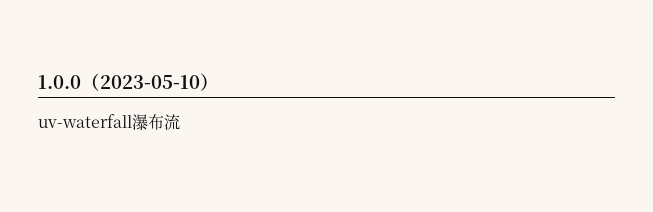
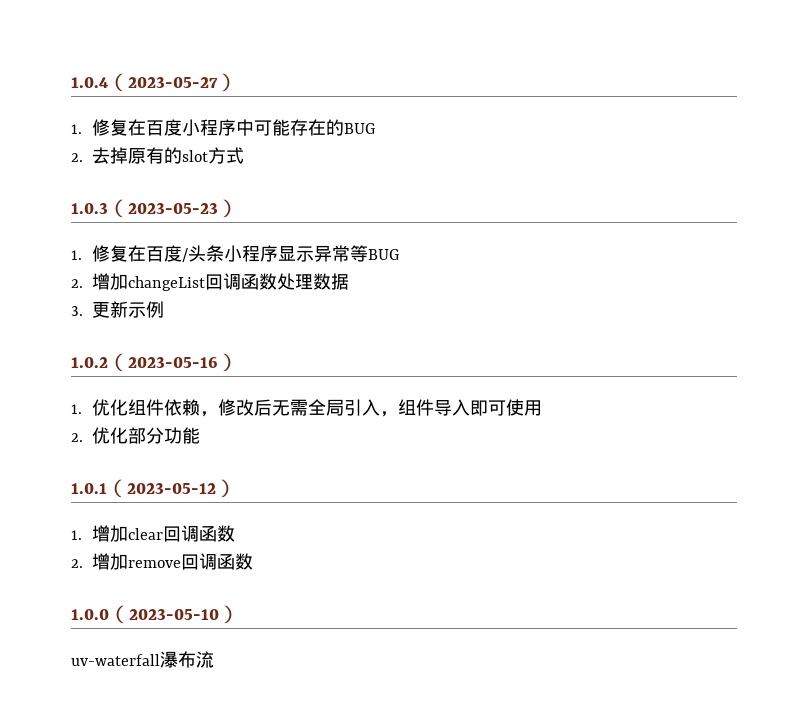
(38, 82) none -> [71,73,237,92] [71,119,375,136] [71,147,244,164] [71,199,238,218] [71,245,399,262] [71,273,349,291] [71,301,164,318] [71,353,238,372] [71,399,542,417] [71,427,200,444] [71,479,236,498] [71,525,235,542] [71,553,253,570] 1.0.4（2023-05-27） // 1.修复在百度小程序中可能存在的BUG // 2.去掉原有的slot方式 // 1.0.3（2023-05-23） // 1.修复在百度/头条小程序显示异常等BUG // 2.增加changeList回调函数处理数据 // 3.更新示例 // 1.0.2（2023-05-16） // 1.优化组件依赖，修改后无需全局引入，组件导入即可使用 // 2.优化部分功能 // 1.0.1（2023-05-12） // 1.增加clear回调函数 // 2.增加remove回调函数 //

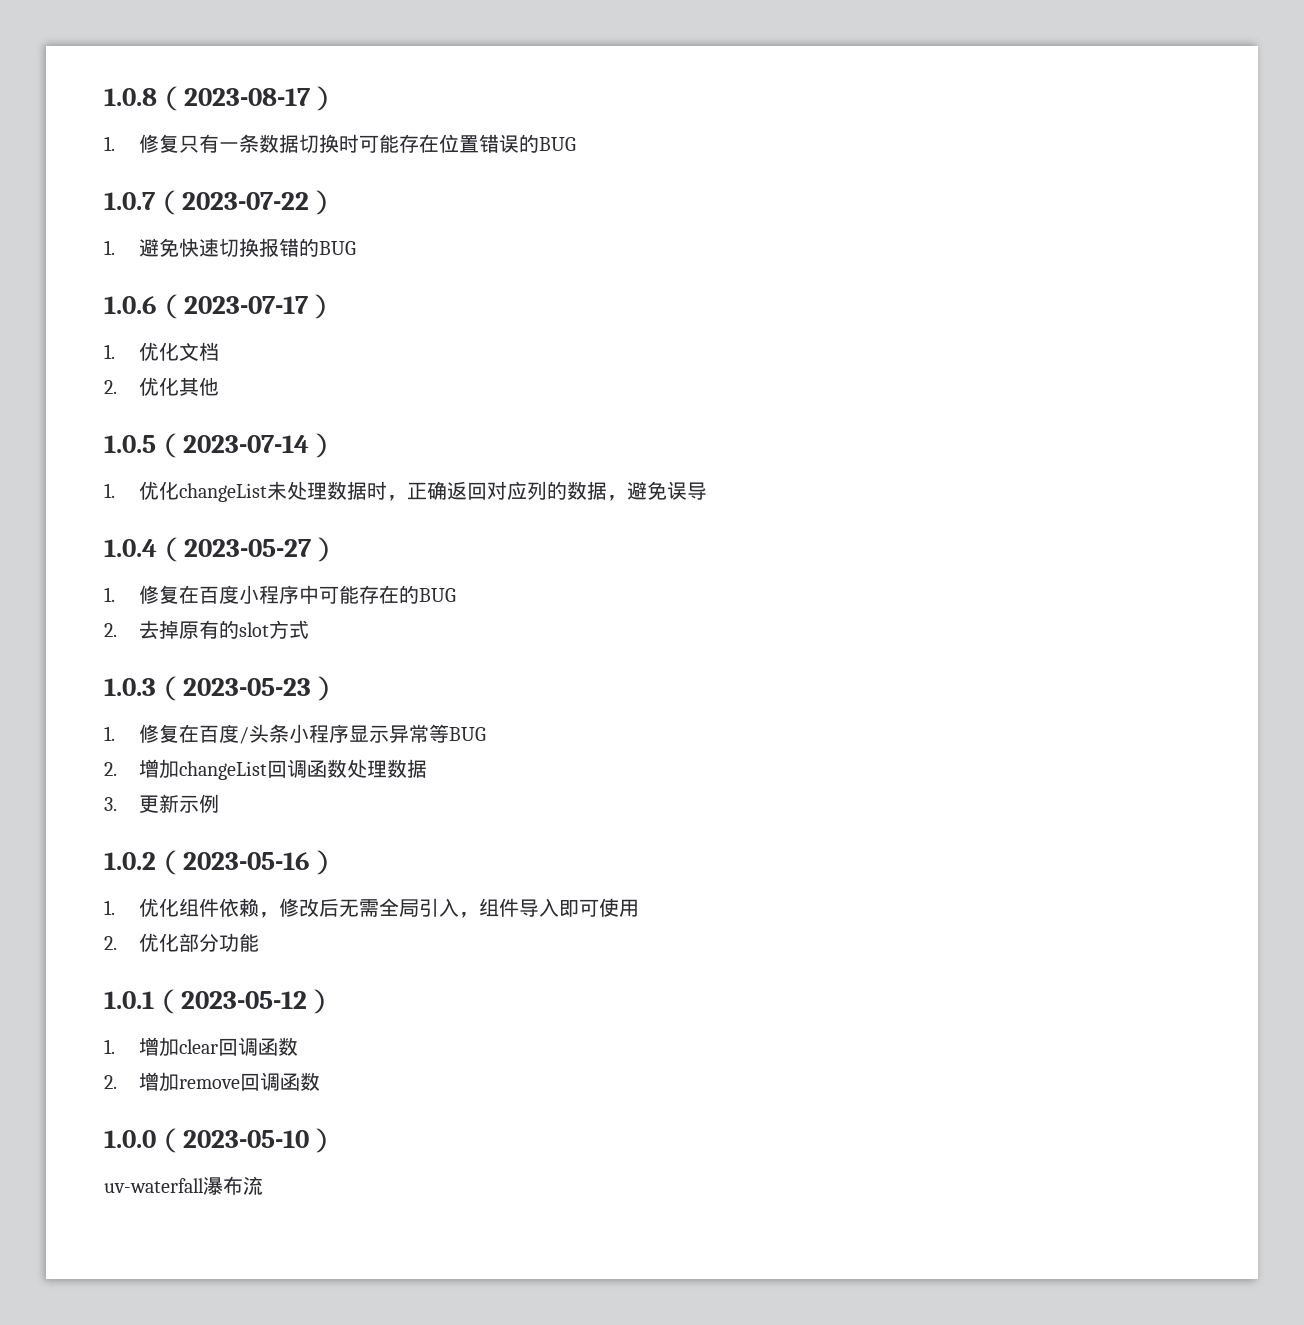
(71, 82) none -> [104,86,337,111] [104,134,576,153] [104,190,336,215] [104,238,356,257] [104,294,335,319] [104,342,219,361] [104,377,219,396] [104,433,336,458] [104,481,707,502] 1.0.8（2023-08-17） // 1.修复只有一条数据切换时可能存在位置错误的BUG // 1.0.7（2023-07-22） // 1.避免快速切换报错的BUG // 1.0.6（2023-07-17） // 1.优化文档 // 2.优化其他 // 1.0.5（2023-07-14） // 1.优化changeList未处理数据时，正确返回对应列的数据，避免误导 //

